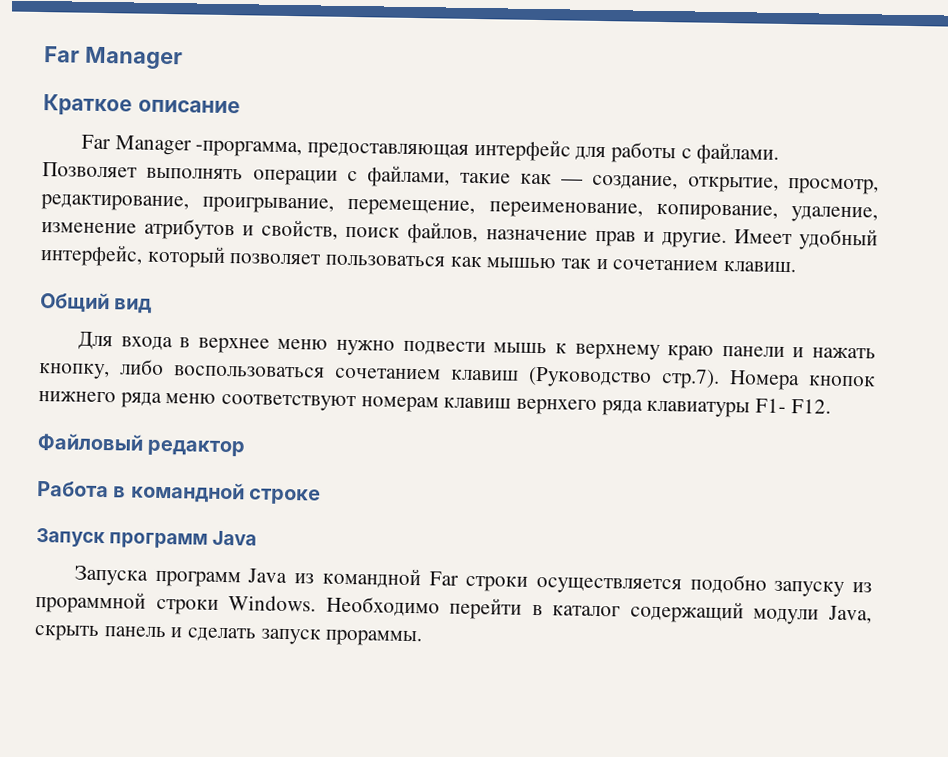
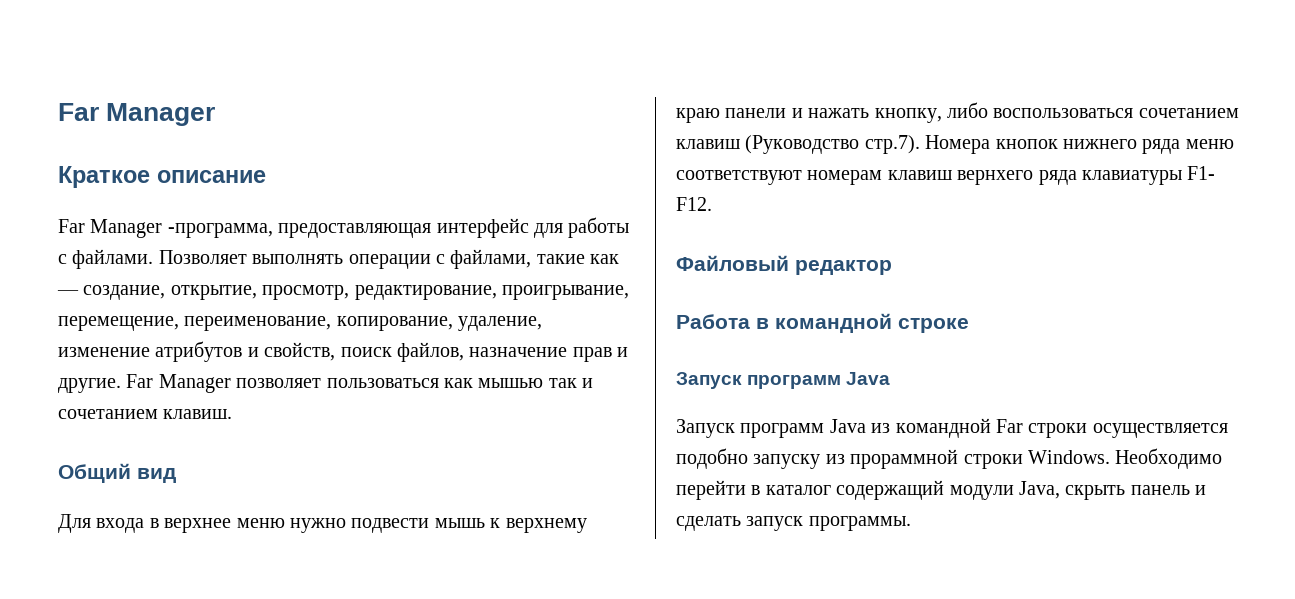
[195,140,303,158] -проргамма, -> [167,223,273,238] -программа,
[733,228,879,251] [40,244,226,268] Имеет удобный интерфейс, который -> [126,374,231,393] Far Manager
[74,565,149,586] Запуска -> [676,419,735,438] Запуск
[325,629,423,647] прораммы. -> [808,516,911,531] программы.

